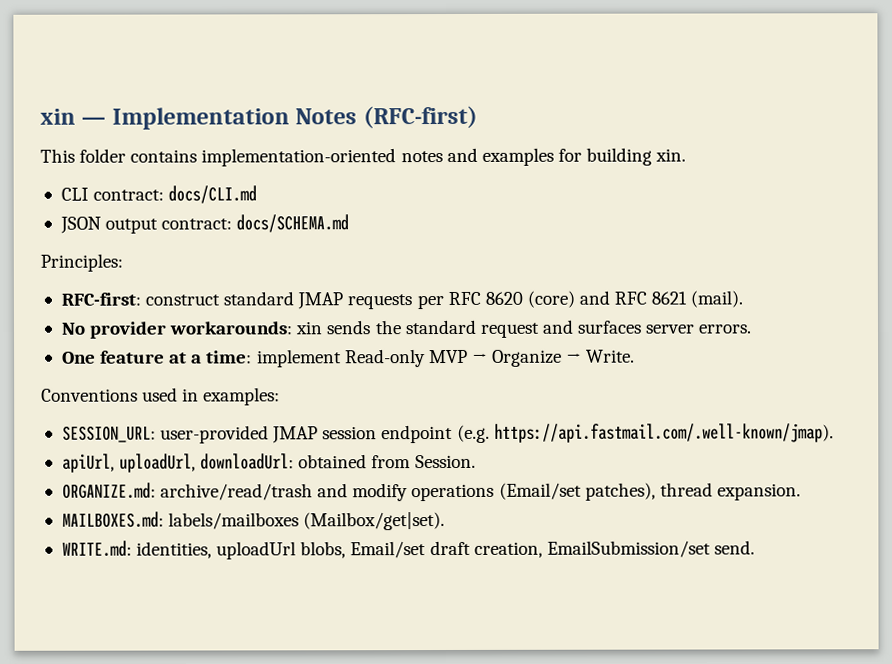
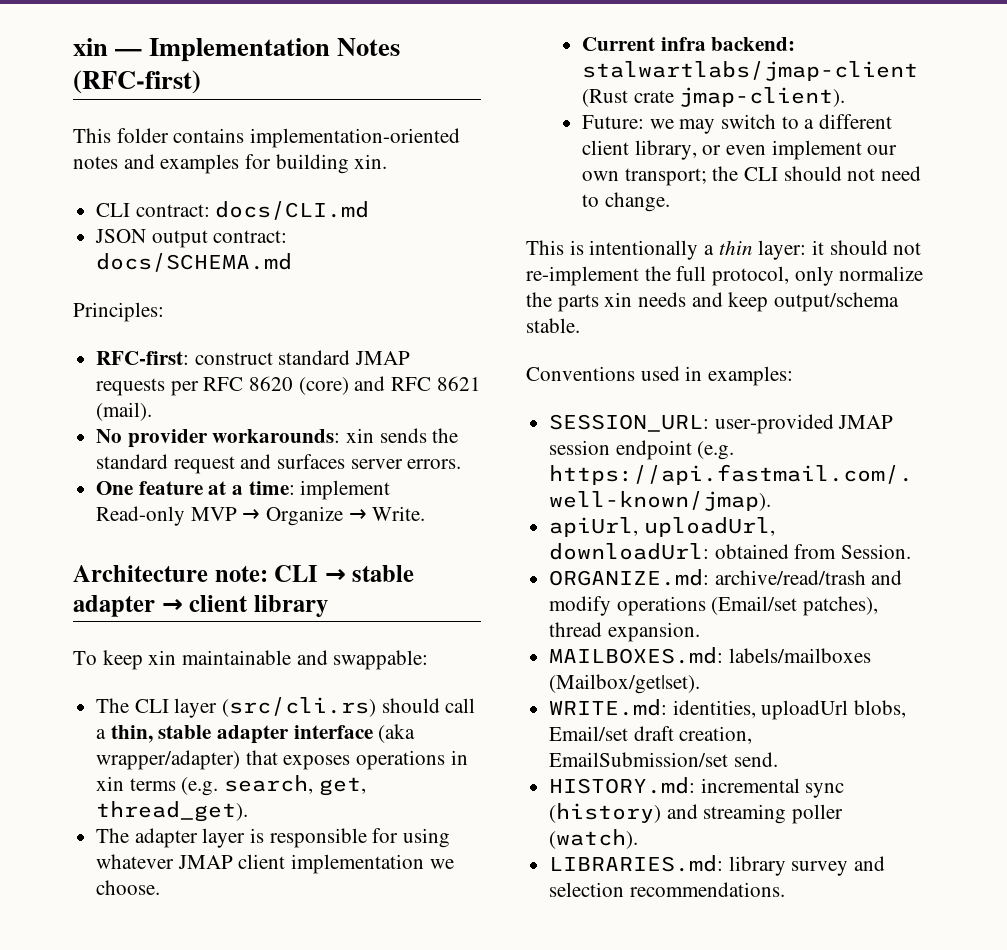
(636, 356) none -> [73,565,415,582] [73,595,328,617] [73,650,429,670] [96,697,476,718] [96,724,416,744] [96,750,468,770] [96,775,366,796] [96,801,249,822] [96,828,451,848] [96,854,454,874] [96,880,161,895] [581,37,796,51] [581,61,918,81] [581,87,846,107] [581,114,892,134] [581,140,898,160] [581,166,921,186] [581,192,670,212] [526,240,922,260] [526,266,924,286] [526,292,900,312] [526,318,580,333] // Architecture note: CLI → stable adapter → client library // To keep xin maintainable and swappable: // The CLI layer (src/cli.rs) should call a thin, stable adapter interface (aka wrapper/adapter) that exposes operations in xin terms (e.g. search, get, thread_get). // The adapter layer is responsible for using whatever JMAP client implementation we choose. // Current infra backend: stalwartlabs/jmap-client (Rust crate jmap-client). // Future: we may switch to a different client library, or even implement our own transport; the CLI should not need to change. // This is intentionally a thin layer: it should not re-implement the full protocol, only normalize the parts xin needs and keep output/schema stable.
(755, 547) none -> [549,777,845,798] [549,803,844,824] [549,829,639,849] [549,855,886,876] [549,882,785,897] // HISTORY.md: incremental sync (history) and streaming poller (watch). // LIBRARIES.md: library survey and selection recommendations.

